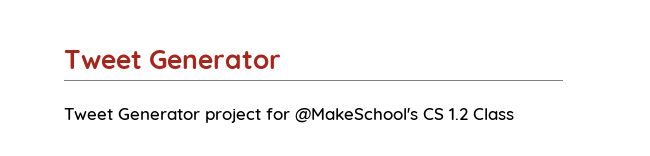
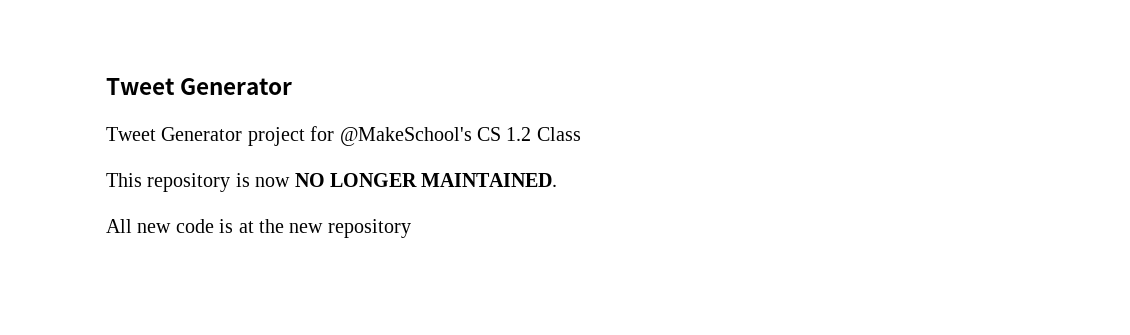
(514, 114) none -> [106,173,558,192] [106,219,411,238] // This repository is now NO LONGER MAINTAINED. // All new code is at the new repository

